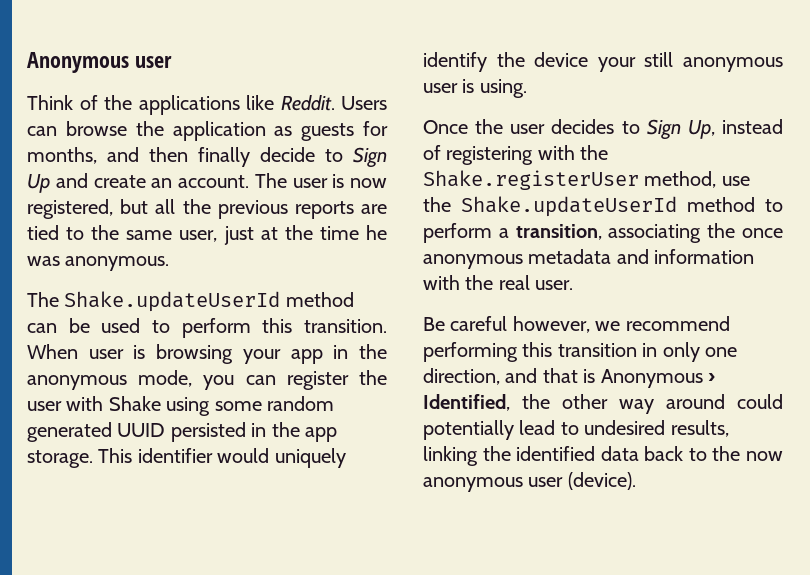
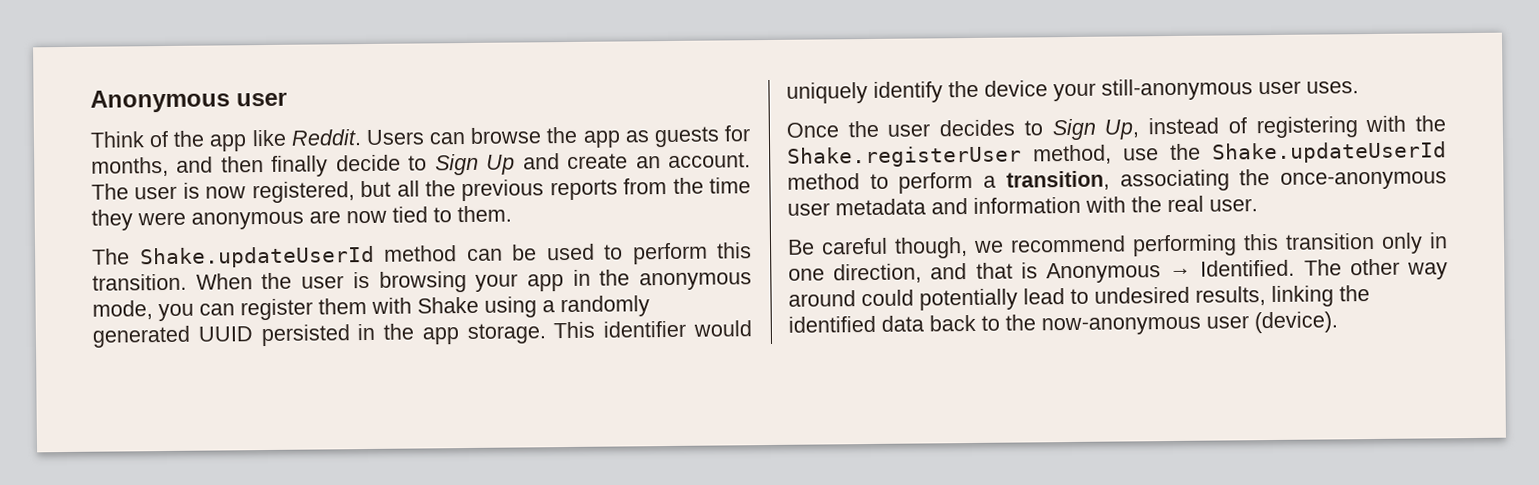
[138,95,240,115] applications -> [209,134,248,152] app
[172,121,266,141] application -> [582,130,621,148] app
[361,204,387,214] [27,225,388,245] [27,256,170,271] are tied to the same user, just at the time he was anonymous. -> [623,177,751,195] [91,205,512,231] from the time they were anonymous are now tied to them.
(78, 351) none -> [261,272,293,290] the
[358,370,387,385] [27,401,62,411] the user -> [318,298,367,315] them
[214,396,334,411] some random -> [542,295,650,318] a randomly
[644,52,783,72] [423,79,527,98] still anonymous user is using. -> [1101,78,1359,101] still-anonymous user uses.
[742,228,783,238] [423,254,523,269] once anonymous -> [1280,171,1447,190] [787,202,830,216] once-anonymous user
[512,316,590,333] however, -> [894,237,968,259] though,
[642,342,700,362] in only -> [1381,232,1448,254] only in
[708,373,715,383] [423,394,550,411] › Identified, the -> [1169,259,1342,278] → Identified. The
[746,451,783,461] [423,477,523,492] now anonymous -> [1041,316,1201,336] now-anonymous

